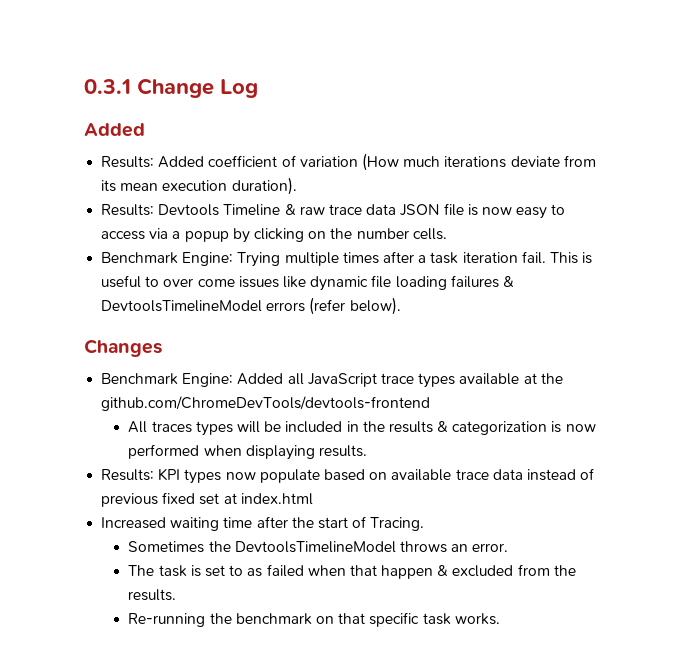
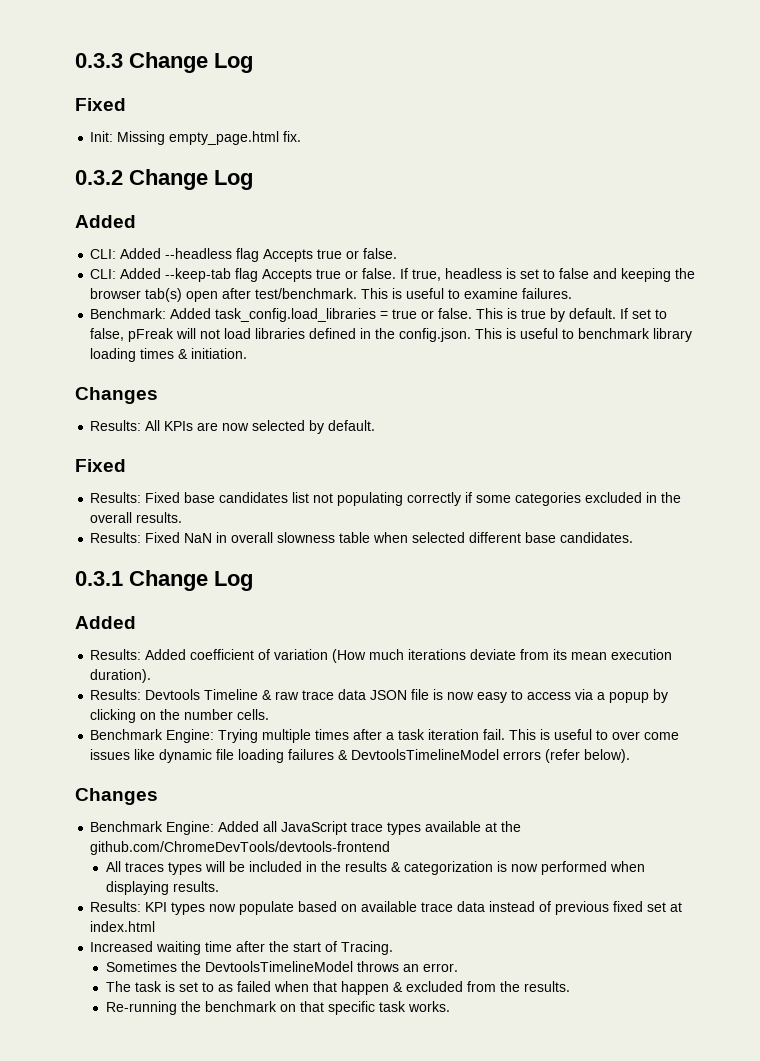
(84, 86) none -> [75,52,253,73] [75,98,126,111] [90,131,302,145] [75,169,253,190] [75,215,136,228] [90,248,398,262] [90,268,696,282] [90,288,573,302] [90,308,668,322] [90,328,693,342] [90,348,248,362] [75,387,158,404] [90,420,376,434] [75,459,126,472] [90,492,682,506] [90,512,183,523] [90,532,634,543] 0.3.3 Change Log // Fixed // Init: Missing empty_page.html fix. // 0.3.2 Change Log // Added // CLI: Added --headless flag Accepts true or false. // CLI: Added --keep-tab flag Accepts true or false. If true, headless is set to false and keeping the browser tab(s) open after test/benchmark. This is useful to examine failures. // Benchmark: Added task_config.load_libraries = true or false. This is true by default. If set to false, pFreak will not load libraries defined in the config.json. This is useful to benchmark library loading times & initiation. // Changes // Results: All KPIs are now selected by default. // Fixed // Results: Fixed base candidates list not populating correctly if some categories excluded in the overall results. // Results: Fixed NaN in overall slowness table when selected different base candidates. //

